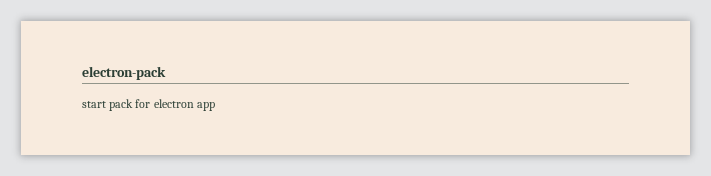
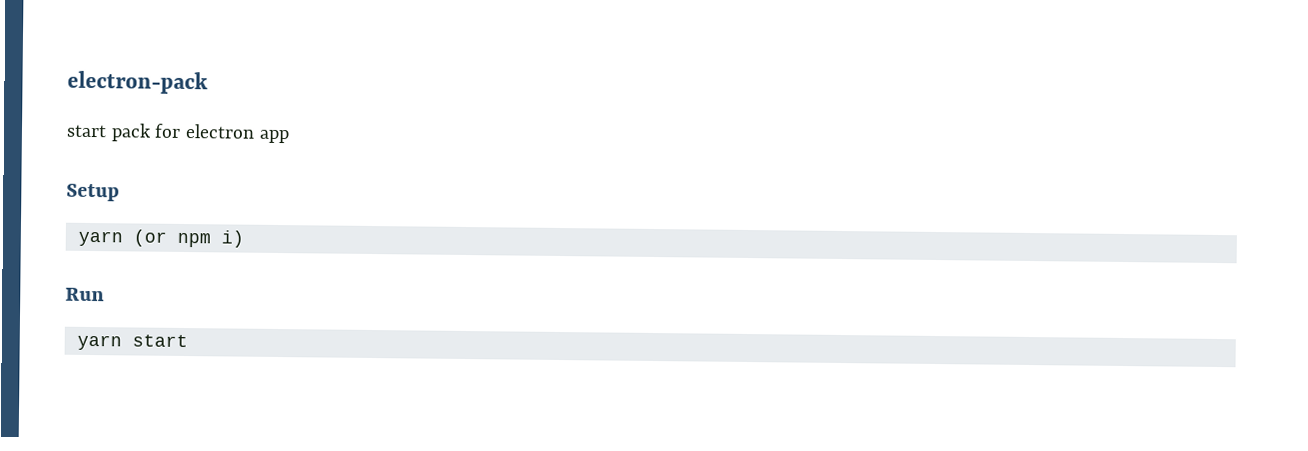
(215, 106) none -> [66,183,120,202] [77,229,244,248] [65,287,105,302] [76,334,188,351] // Setup // yarn (or npm i) // Run // yarn start

